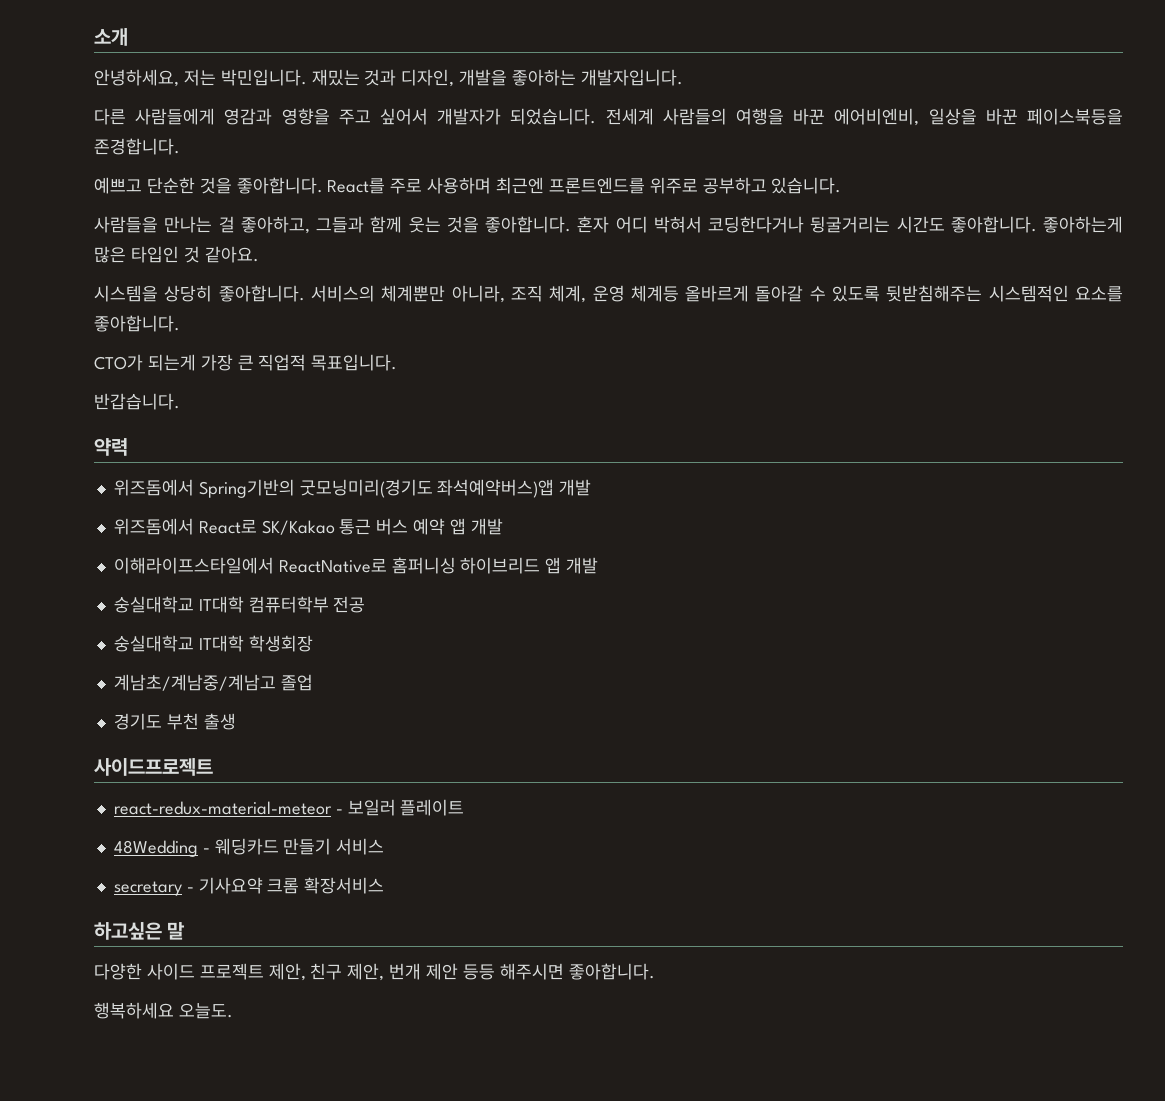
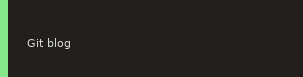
[94,28,128,46] [94,69,683,87] [94,108,1124,126] [94,138,180,155] [94,177,842,194] [94,216,1123,234] [94,246,259,263] [94,285,1123,303] [94,315,180,332] [94,354,398,371] [94,393,180,410] [94,438,128,456] [113,479,592,498] [113,518,503,535] [113,557,599,574] [113,596,366,613] [113,635,313,652] [113,674,313,691] [113,713,236,730] [94,758,213,776] [113,799,465,816] [113,838,385,857] [113,877,385,896] [94,922,186,940] [94,963,655,981] [94,1002,233,1019] 소개 // 안녕하세요, 저는 박민입니다. 재밌는 것과 디자인, 개발을 좋아하는 개발자입니다. // 다른 사람들에게 영감과 영향을 주고 싶어서 개발자가 되었습니다. 전세계 사람들의 여행을 바꾼 에어비엔비, 일상을 바꾼 페이스북등을 존경합니다. // 예쁘고 단순한 것을 좋아합니다. React를 주로 사용하며 최근엔 프론트엔드를 위주로 공부하고 있습니다. // 사람들을 만나는 걸 좋아하고, 그들과 함께 웃는 것을 좋아합니다. 혼자 어디 박혀서 코딩한다거나 뒹굴거리는 시간도 좋아합니다. 좋아하는게 많은 타입인 것 같아요. // 시스템을 상당히 좋아합니다. 서비스의 체계뿐만 아니라, 조직 체계, 운영 체계등 올바르게 돌아갈 수 있도록 뒷받침해주는 시스템적인 요소를 좋아합니다. // CTO가 되는게 가장 큰 직업적 목표입니다. // 반갑습니다. // 약력 // 위즈돔에서 Spring기반의 굿모닝미리(경기도 좌석예약버스)앱 개발 // 위즈돔에서 React로 SK/Kakao 통근 버스 예약 앱 개발 // 이해라이프스타일에서 ReactNative로 홈퍼니싱 하이브리드 앱 개발 // 숭실대학교 IT대학 컴퓨터학부 전공 // 숭실대학교 IT대학 학생회장 // 계남초/계남중/계남고 졸업 // 경기도 부천 출생 // 사이드프로젝트 // react-redux-material-meteor - 보일러 플레이트 // 48Wedding - 웨딩카드 만들기 서비스 // secretary - 기사요약 크롬 확장서비스 // 하고싶은 말 // 다양한 사이드 프로젝트 제안, 친구 제안, 번개 제안 등등 해주시면 좋아합니다. // 행복하세요 오늘도. -> [27,38,71,49] Git blog

